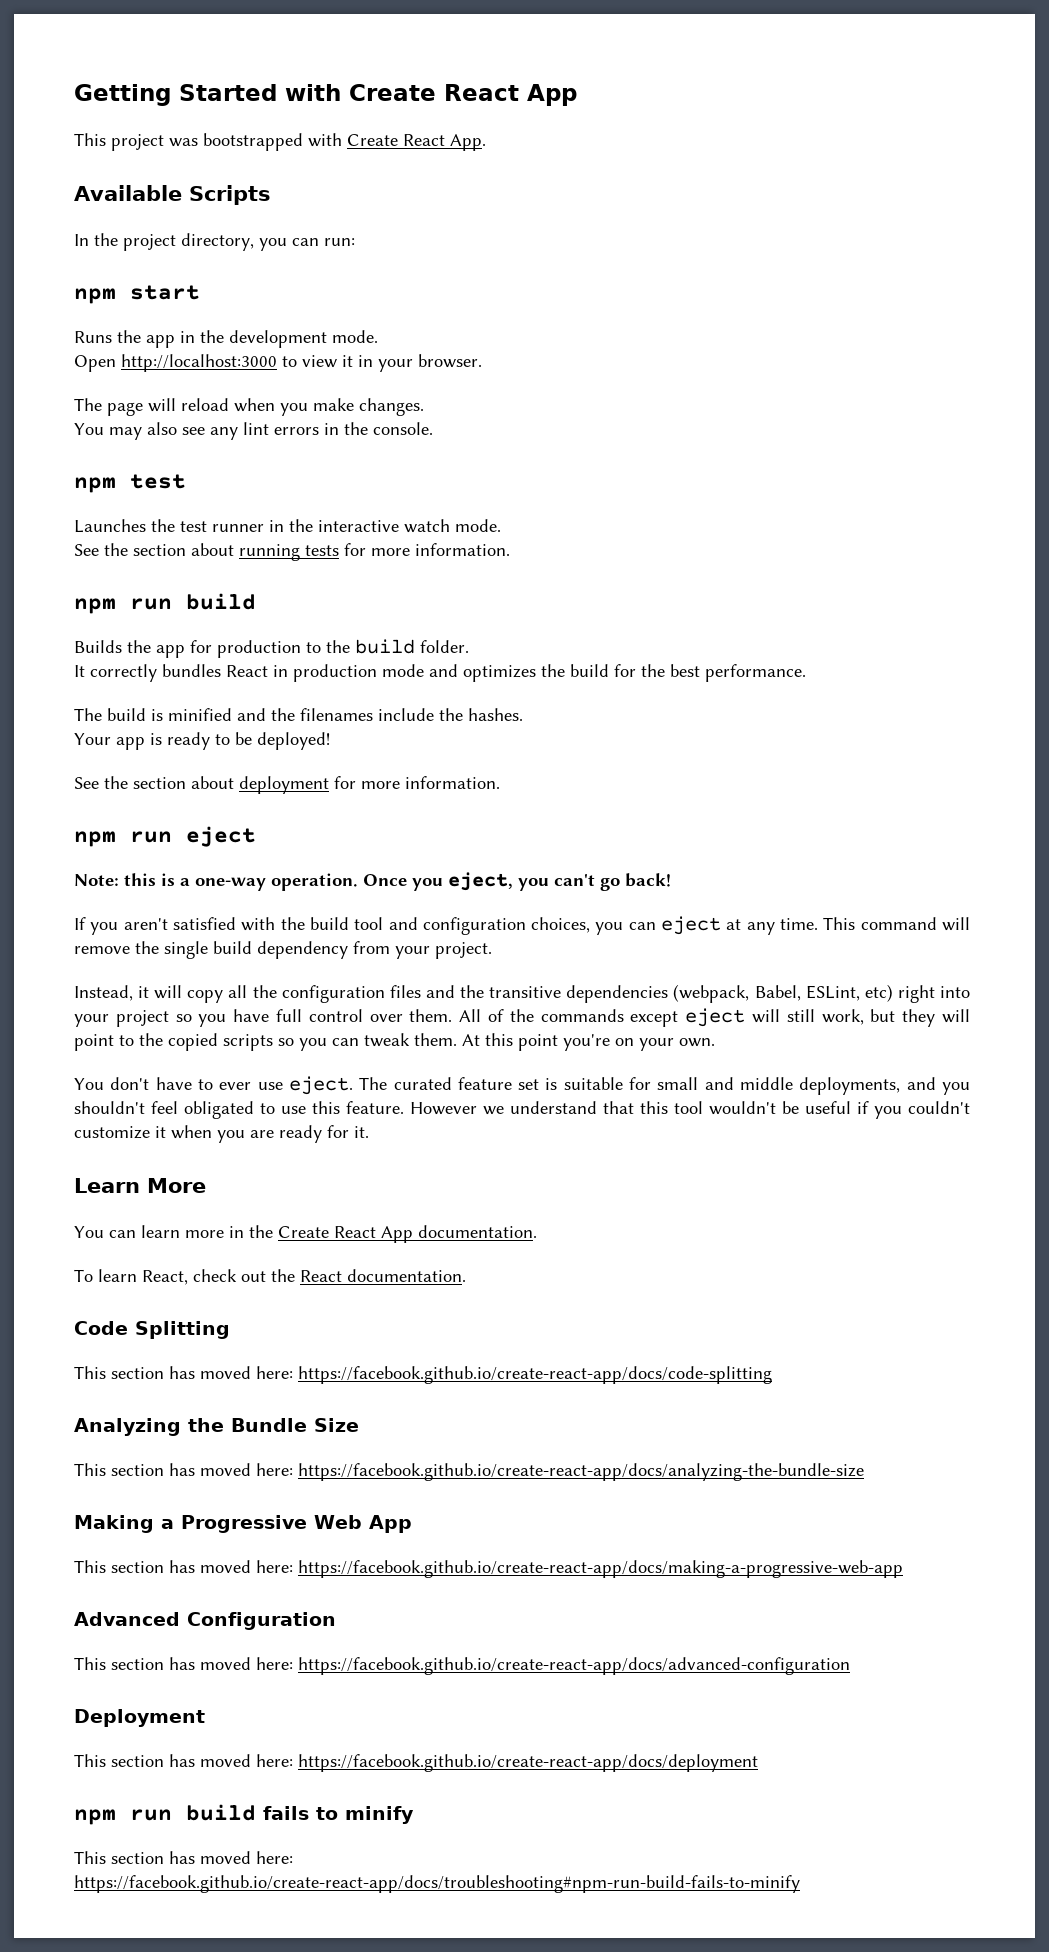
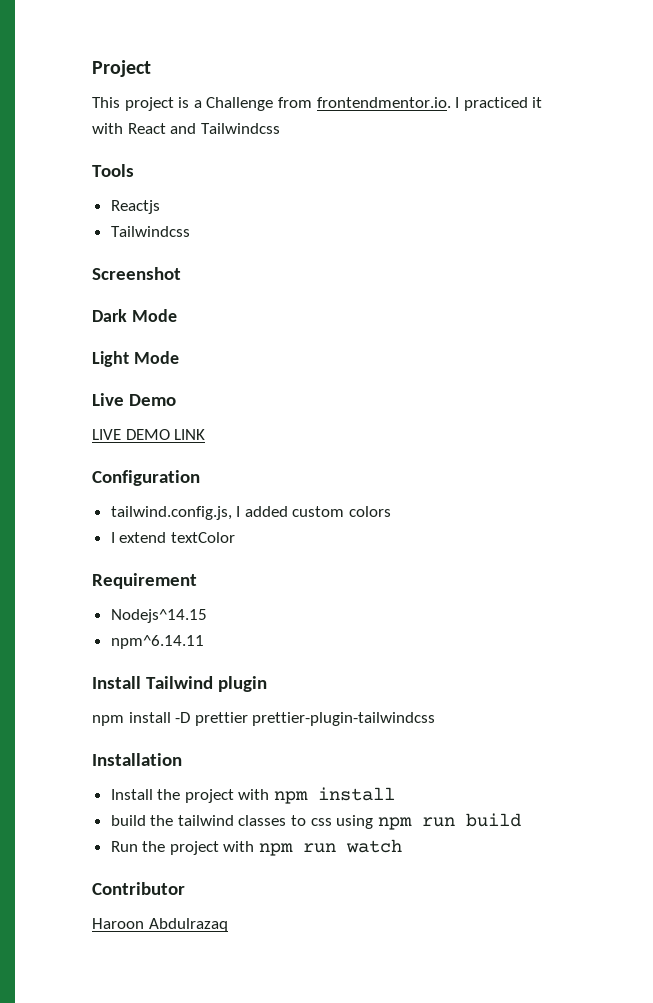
[74,84,577,106] [74,133,486,151] [74,185,271,205] [74,233,355,251] [74,285,200,304] [74,330,378,348] [74,354,482,372] [74,398,424,416] [74,422,433,440] [74,474,186,493] [74,519,501,533] [74,543,510,561] [74,593,256,614] [74,639,469,658] [74,664,806,682] [74,708,523,721] [74,732,330,750] [74,776,500,794] [74,826,256,847] [74,872,671,891] [74,916,970,935] [74,941,492,959] [74,984,971,1003] [74,1008,970,1027] [74,1033,715,1051] [74,1076,970,1095] [74,1101,970,1119] [74,1125,369,1143] [74,1178,206,1193] [74,1225,537,1243] [74,1269,466,1285] [74,1321,230,1339] [74,1366,772,1384] [74,1418,359,1436] [74,1463,864,1481] [74,1515,412,1533] [74,1560,903,1578] [74,1612,336,1630] [74,1657,850,1675] [74,1709,205,1727] [74,1754,758,1772] [74,1804,414,1825] [74,1851,293,1864] [74,1875,800,1893] Getting Started with Create React App // This project was bootstrapped with Create React App. // Available Scripts // In the project directory, you can run: // npm start // Runs the app in the development mode. // Open http://localhost:3000 to view it in your browser. // The page will reload when you make changes. // You may also see any lint errors in the console. // npm test // Launches the test runner in the interactive watch mode. // See the section about running tests for more information. // npm run build // Builds the app for production to the build folder. // It correctly bundles React in production mode and optimizes the build for the best performance. // The build is minified and the filenames include the hashes. // Your app is ready to be deployed! // See the section about deployment for more information. // npm run eject // Note: this is a one-way operation. Once you eject, you can't go back! // If you aren't satisfied with the build tool and configuration choices, you can eject at any time. This command will remove the single build dependency from your project. // Instead, it will copy all the configuration files and the transitive dependencies (webpack, Babel, ESLint, etc) right into your project so you have full control over them. All of the commands except eject will still work, but they will point to the copied scripts so you can tweak them. At this point you're on your own. // You don't have to ever use eject. The curated feature set is suitable for small and middle deployments, and you shouldn't feel obligated to use this feature. However we understand that this tool wouldn't be useful if you couldn't customize it when you are ready for it. // Learn More // You can learn more in the Create React App documentation. // To learn React, check out the React documentation. // Code Splitting // This section has moved here: https://facebook.github.io/create-react-app/docs/code-splitting // Analyzing the Bundle Size // This section has moved here: https://facebook.github.io/create-react-app/docs/analyzing-the-bundle-size // Making a Progressive Web App // This section has moved here: https://facebook.github.io/create-react-app/docs/making-a-progressive-web-app // Advanced Configuration // This section has moved here: https://facebook.github.io/create-react-app/docs/advanced-configuration // Deployment // This section has moved here: https://facebook.github.io/create-react-app/docs/deployment // npm run build fails to minify // This section has moved here: https://facebook.github.io/create-react-app/docs/troubleshooting#npm-run-build-fails-to-minify -> [92,60,151,77] [92,97,543,111] [92,123,280,134] [92,164,134,177] [110,200,160,214] [110,226,190,237] [92,267,181,280] [92,309,177,322] [92,351,179,367] [92,393,176,406] [92,429,206,440] [92,470,200,486] [110,506,392,520] [110,532,235,543] [92,573,197,589] [110,609,207,623] [110,635,204,649] [92,676,267,692] [92,712,436,726] [92,753,182,766] [110,787,396,804] [110,813,521,830] [110,839,403,856] [92,882,185,895] [92,918,228,932] Project // This project is a Challenge from frontendmentor.io. I practiced it with React and Tailwindcss // Tools // Reactjs // Tailwindcss // Screenshot // Dark Mode // Light Mode // Live Demo // LIVE DEMO LINK // Configuration // tailwind.config.js, I added custom colors // I extend textColor // Requirement // Nodejs^14.15 // npm^6.14.11 // Install Tailwind plugin // npm install -D prettier prettier-plugin-tailwindcss // Installation // Install the project with npm install // build the tailwind classes to css using npm run build // Run the project with npm run watch // Contributor // Haroon Abdulrazaq

